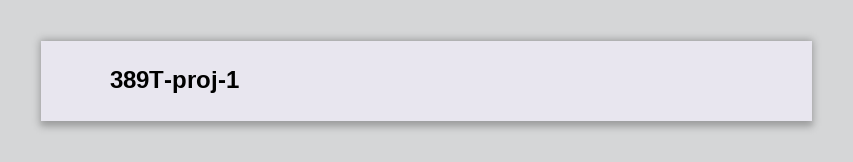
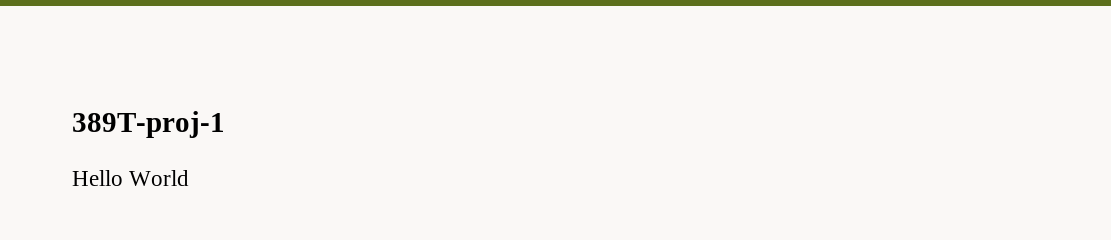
(239, 82) none -> [72,170,190,186] // Hello World

